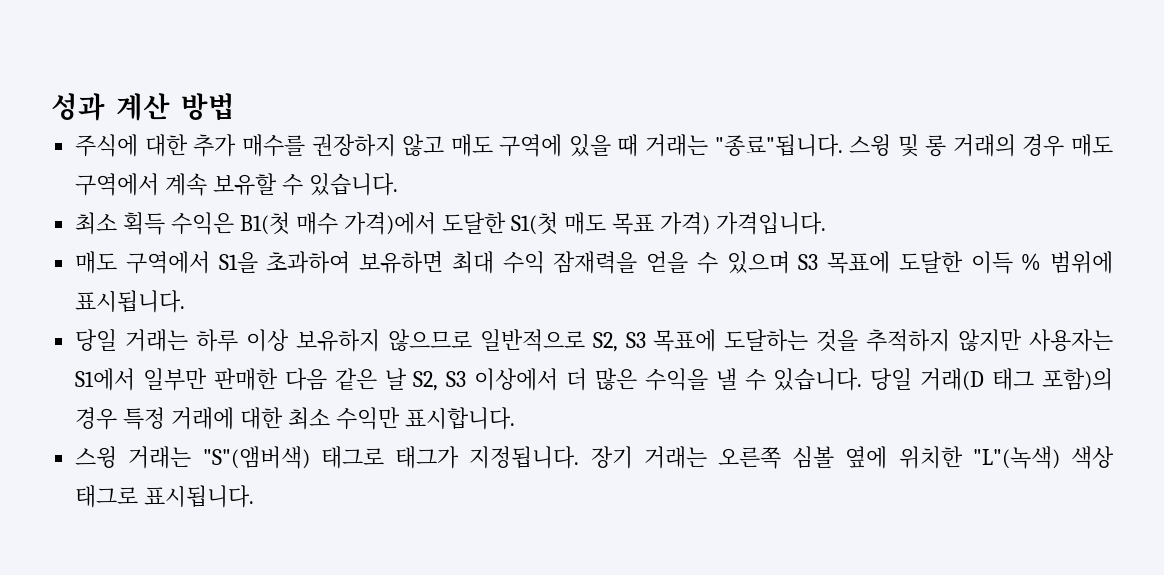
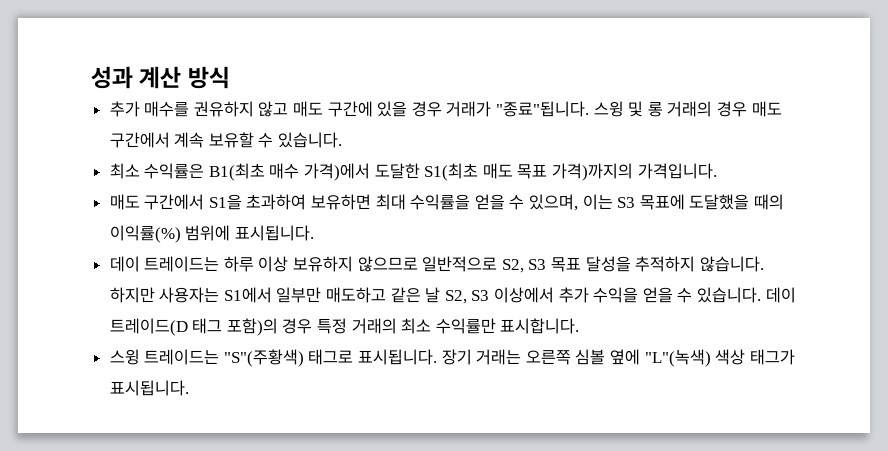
[181,93,235,121] [75,134,188,157] 방법 // 주식에 대한 -> [187,66,230,89] 방식 //
[311,134,396,157] 권장하지 -> [193,101,254,117] 권유하지
[499,134,708,157] 구역에 있을 때 거래는 -> [327,101,492,117] 구간에 있을 경우 거래가
[75,173,160,196] 구역에서 -> [109,132,170,148] 구간에서
[123,212,291,235] 획득 수익은 B1(첫 -> [144,163,265,181] 수익률은 B1(최초
[510,212,558,235] S1(첫 -> [424,163,479,181] S1(최초
[659,212,710,235] 가격) -> [552,163,634,181] 가격)까지의
[125,251,210,274] 구역에서 -> [144,194,205,210] 구간에서
[502,251,1042,274] 수익 잠재력을 얻을 수 있으며 S3 목표에 도달한 이득 % -> [410,194,784,211] [109,225,181,243] 수익률을 얻을 수 있으며, 이는 S3 목표에 도달했을 때의 이익률(%)
[75,329,189,352] 당일 거래는 -> [109,256,220,272] 데이 트레이드는
[653,329,1023,352] 목표에 도달하는 것을 추적하지 않지만 -> [551,256,764,272] [109,287,155,303] 목표 달성을 추적하지 않습니다. 하지만
[213,368,327,391] 판매한 다음 -> [326,287,387,303] 매도하고
[566,368,1113,391] [75,407,515,430] [75,446,580,469] 더 많은 수익을 낼 수 있습니다. 당일 거래(D 태그 포함)의 경우 특정 거래에 대한 최소 수익만 표시합니다. // 스윙 거래는 "S"(앰버색) 태그로 태그가 지정됩니다. -> [558,287,796,303] [109,318,580,336] [109,349,438,367] 추가 수익을 얻을 수 있습니다. 데이 트레이드(D 태그 포함)의 경우 특정 거래의 최소 수익률만 표시합니다. // 스윙 트레이드는 "S"(주황색) 태그로 표시됩니다.
[898,446,963,469] 위치한 -> (641, 357) none
[75,485,139,508] 태그로 -> [749,349,795,365] 태그가

